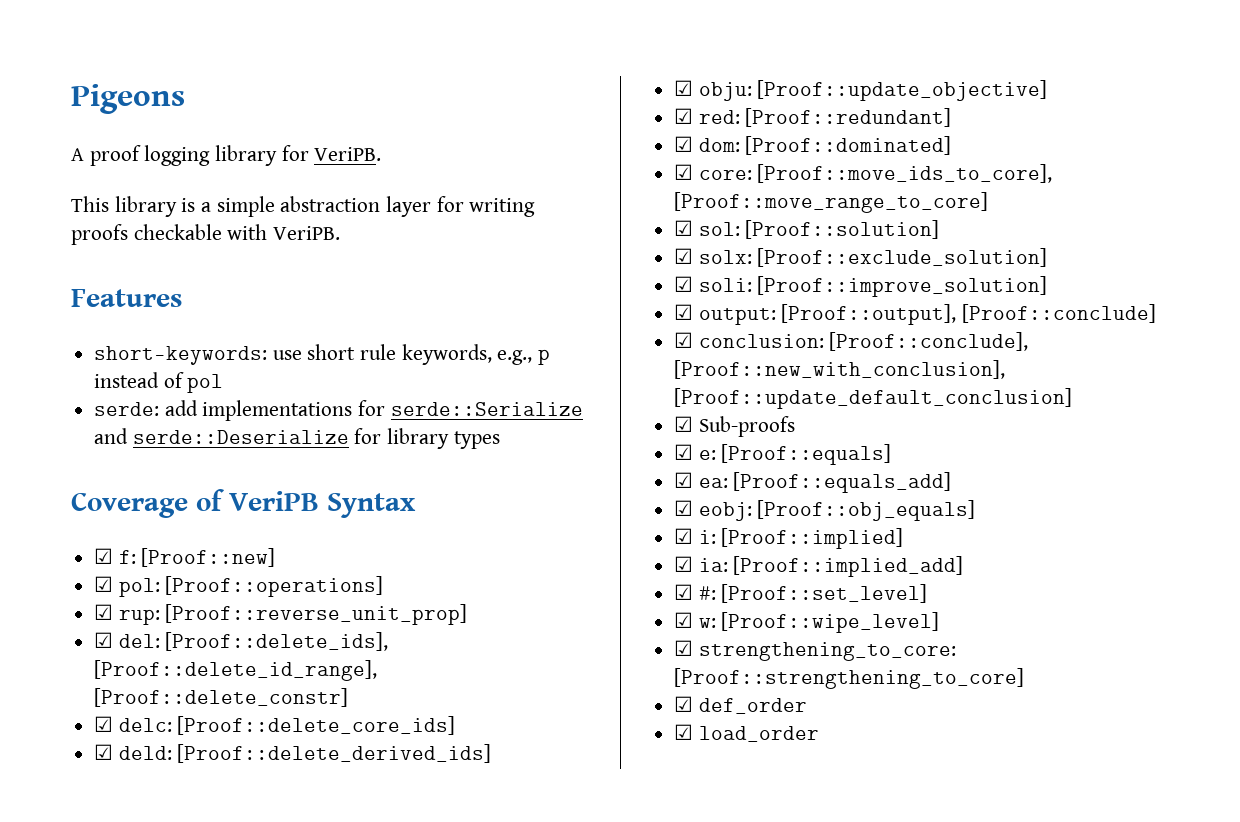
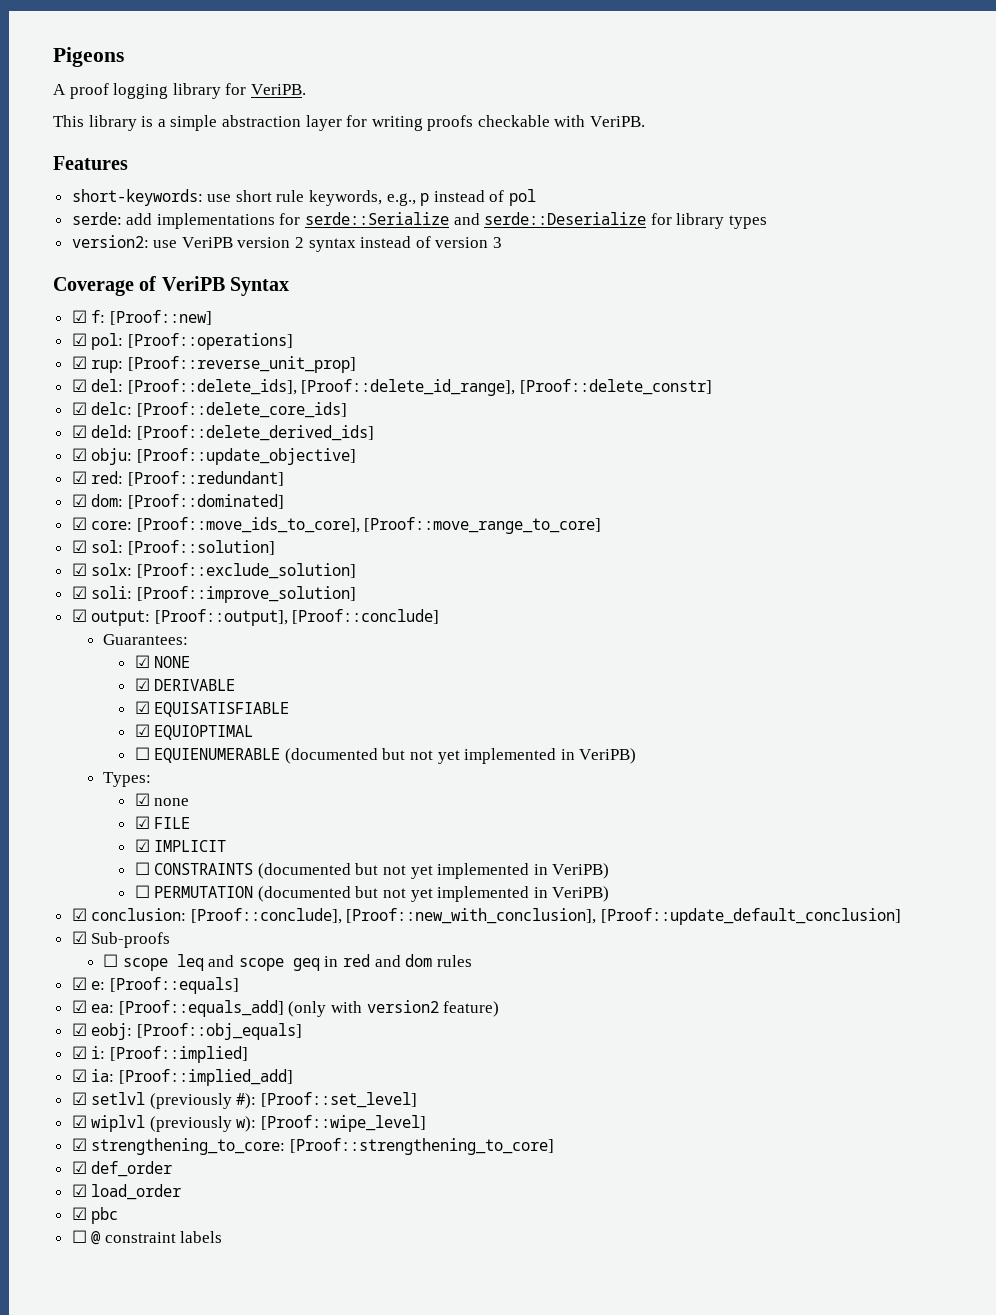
(500, 440) none -> [71,235,503,252] // version2: use VeriPB version 2 syntax instead of version 3
(1157, 313) none -> [103,634,189,645] [134,655,191,668] [134,678,236,691] [134,701,290,717] [134,724,254,740] [134,747,637,764] [103,772,152,787] [134,793,190,806] [134,816,191,829] [134,839,227,852] [134,862,610,879] [134,885,610,902] // Guarantees: // ☑ NONE // ☑ DERIVABLE // ☑ EQUISATISFIABLE // ☑ EQUIOPTIMAL // ☐ EQUIENUMERABLE (documented but not yet implemented in VeriPB) // Types: // ☑ none // ☑ FILE // ☑ IMPLICIT // ☐ CONSTRAINTS (documented but not yet implemented in VeriPB) // ☐ PERMUTATION (documented but not yet implemented in VeriPB)
(795, 426) none -> [103,954,472,971] // ☐ scope leq and scope geq in red and dom rules
(952, 482) none -> [288,1000,500,1017] (only with version2 feature)
[698,586,716,600] #: -> [91,1092,257,1109] setlvl (previously #):
[698,618,716,628] w: -> [91,1115,257,1132] wiplvl (previously w):
(819, 734) none -> [71,1207,119,1224] [71,1230,223,1245] // ☑ pbc // ☐ @ constraint labels

